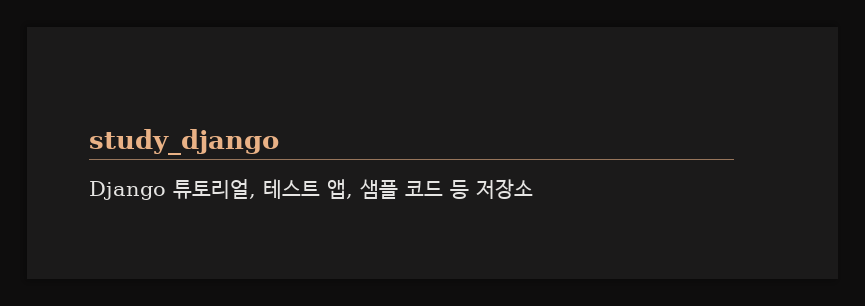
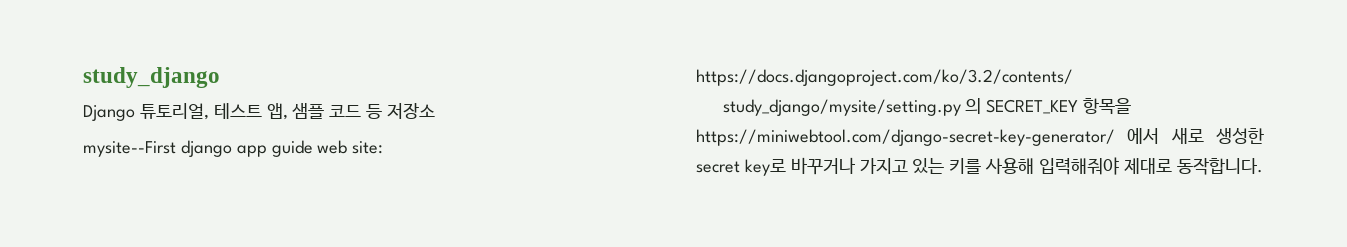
(533, 189) none -> [83,140,384,157] [696,69,1073,86] [722,98,1132,116] [696,128,1264,146] [696,157,1263,176] // mysite--First django app guide web site: https://docs.djangoproject.com/ko/3.2/contents/ // study_django/mysite/setting.py 의 SECRET_KEY 항목을 https://miniwebtool.com/django-secret-key-generator/ 에서 새로 생성한 secret key로 바꾸거나 가지고 있는 키를 사용해 입력해줘야 제대로 동작합니다.

